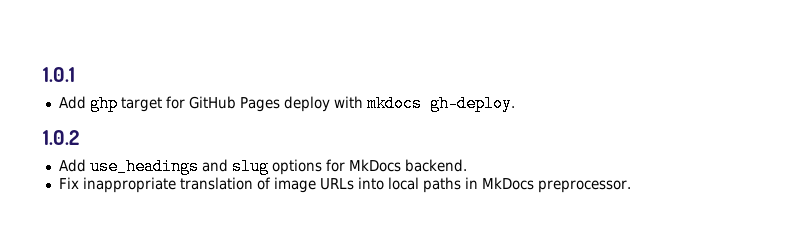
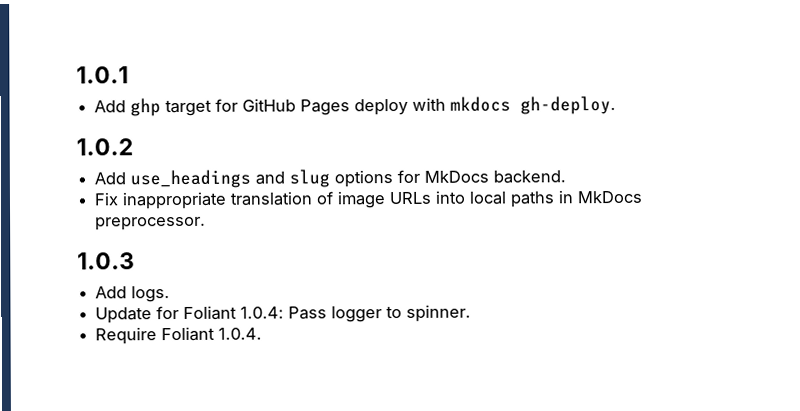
(631, 186) none -> [77,252,135,270] [95,286,171,303] [95,304,472,324] [95,326,263,345] // 1.0.3 // Add logs. // Update for Foliant 1.0.4: Pass logger to spinner. // Require Foliant 1.0.4.

